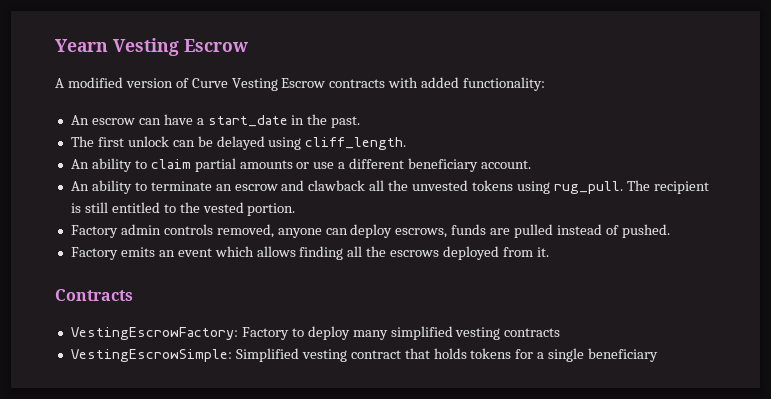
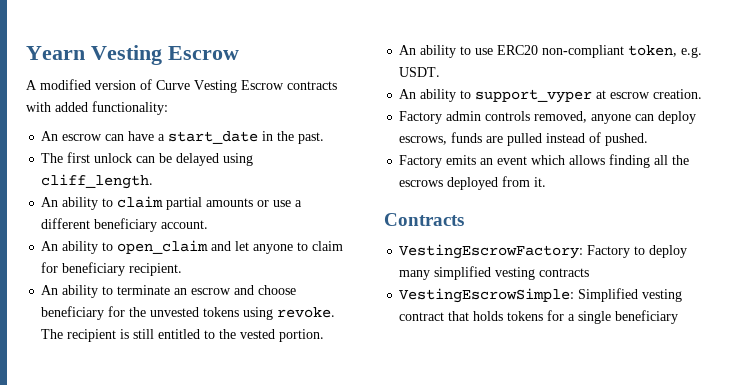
(532, 164) none -> [41,240,344,254] [41,262,183,276] // An ability to open_claim and let anyone to claim for beneficiary recipient.
[308,180,385,191] clawback all -> [258,285,297,295] [41,306,126,320] choose beneficiary for
[553,181,623,194] rug_pull. -> [277,307,336,318] revoke.
(296, 209) none -> [399,45,703,58] [399,67,441,77] [399,89,703,103] // An ability to use ERC20 non-compliant token, e.g. USDT. // An ability to support_vyper at escrow creation.

